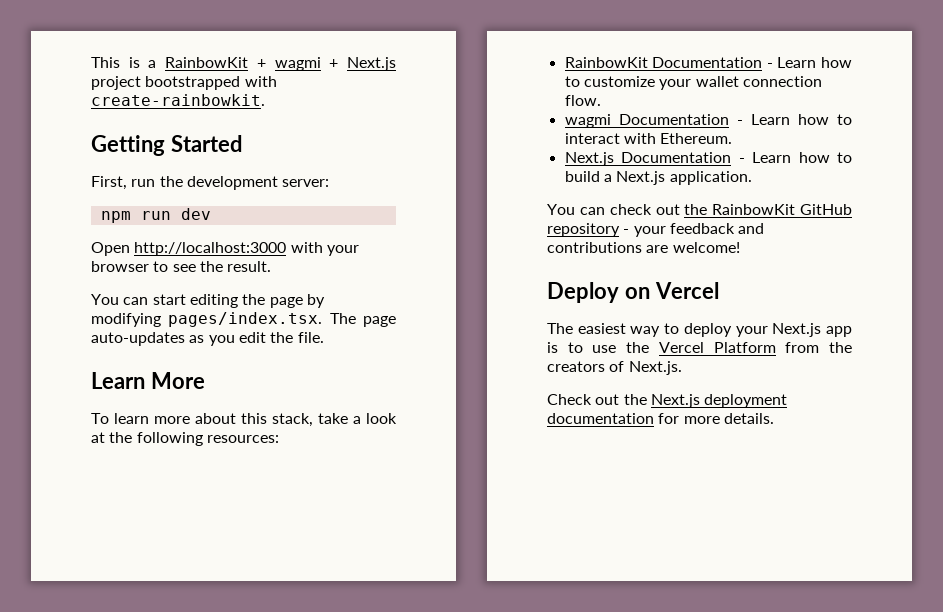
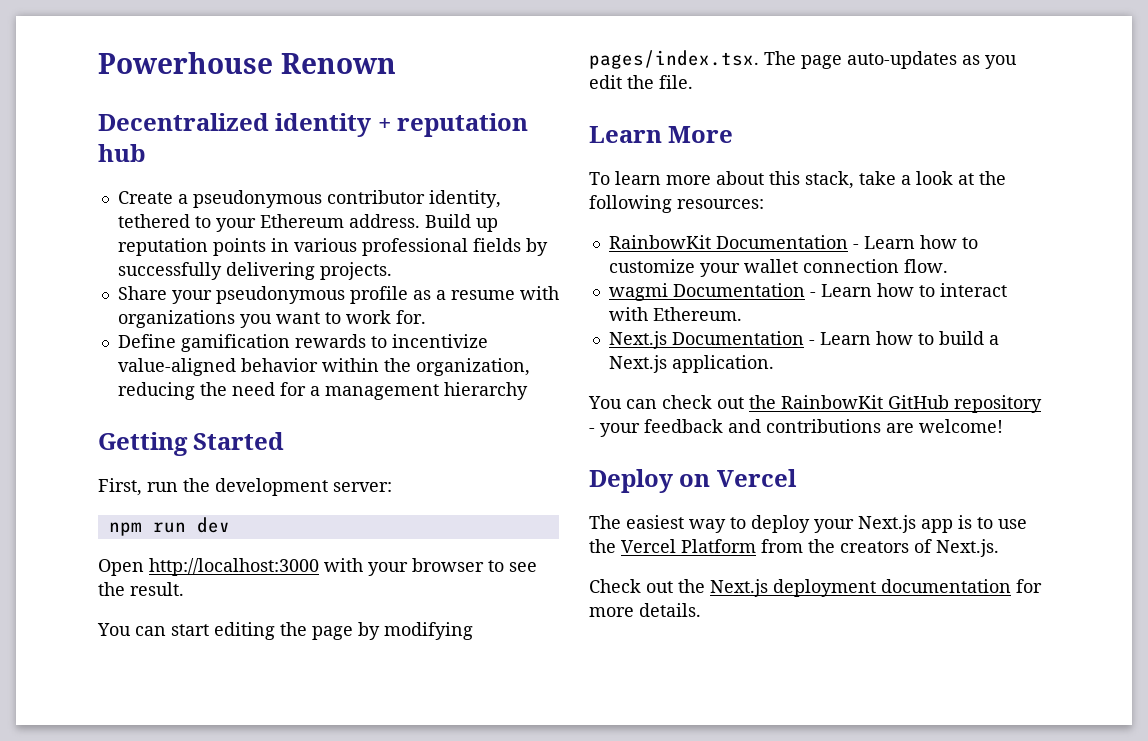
[91,57,396,71] [91,76,277,90] [91,94,265,106] This is a RainbowKit + wagmi + Next.js project bootstrapped with create-rainbowkit. -> [98,52,396,74] [98,113,529,137] [98,144,146,162] [117,190,501,208] [117,214,498,232] [117,238,548,256] [117,262,392,280] [117,286,559,304] [117,310,426,328] [117,334,488,352] [117,358,530,376] [117,382,528,400] Powerhouse Renown // Decentralized identity + reputation hub // Create a pseudonymous contributor identity, tethered to your Ethereum address. Build up reputation points in various professional fields by successfully delivering projects. // Share your pseudonymous profile as a resume with organizations you want to work for. // Define gamification rewards to incentivize value-aligned behavior within the organization, reducing the need for a management hierarchy

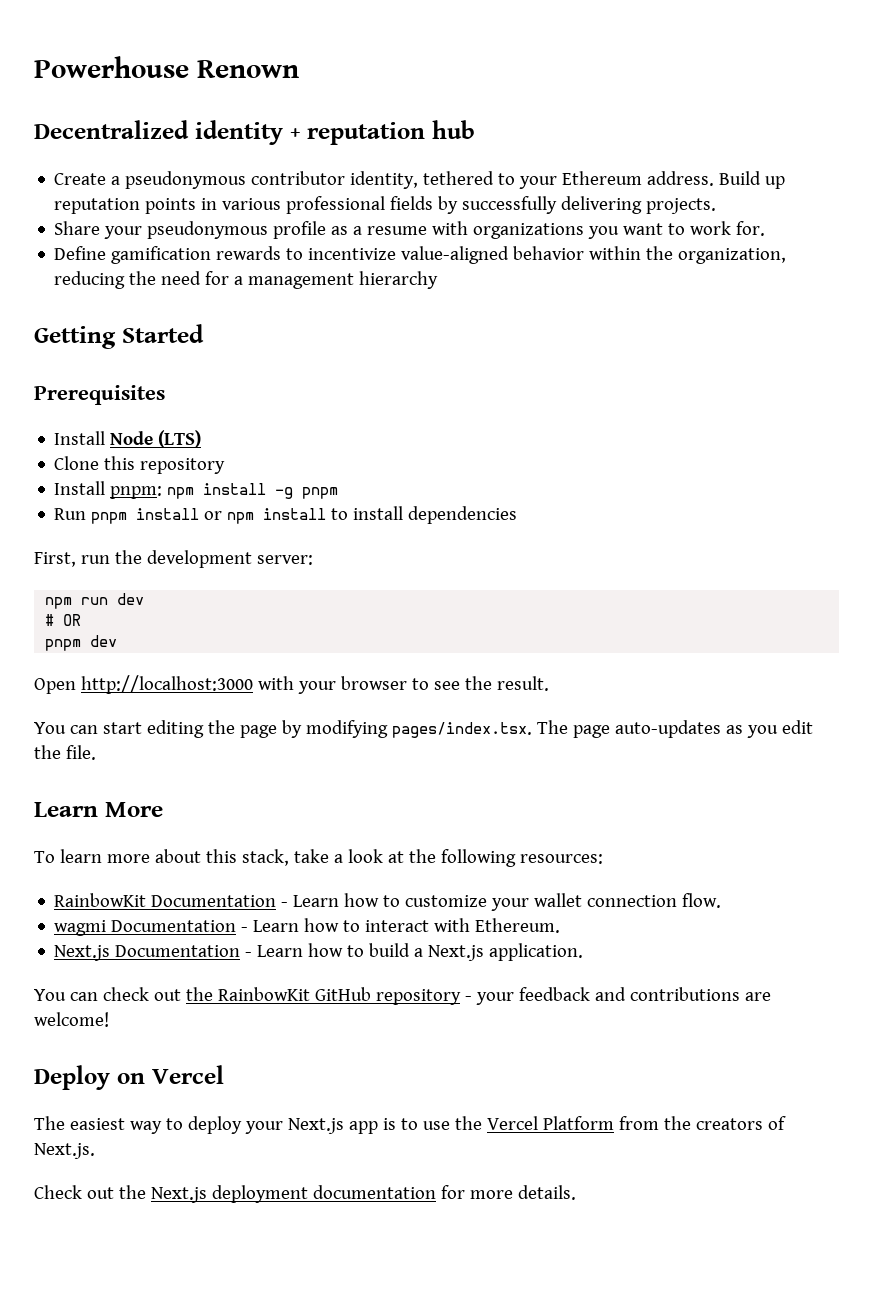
(285, 441) none -> [34,385,165,405] [54,430,202,448] [54,456,226,474] [54,481,339,499] [54,506,518,524] // Prerequisites // Install Node (LTS) // Clone this repository // Install pnpm: npm install -g pnpm // Run pnpm install or npm install to install dependencies
(230, 525) none -> [45,614,82,626] [45,635,118,651] // # OR // pnpm dev

